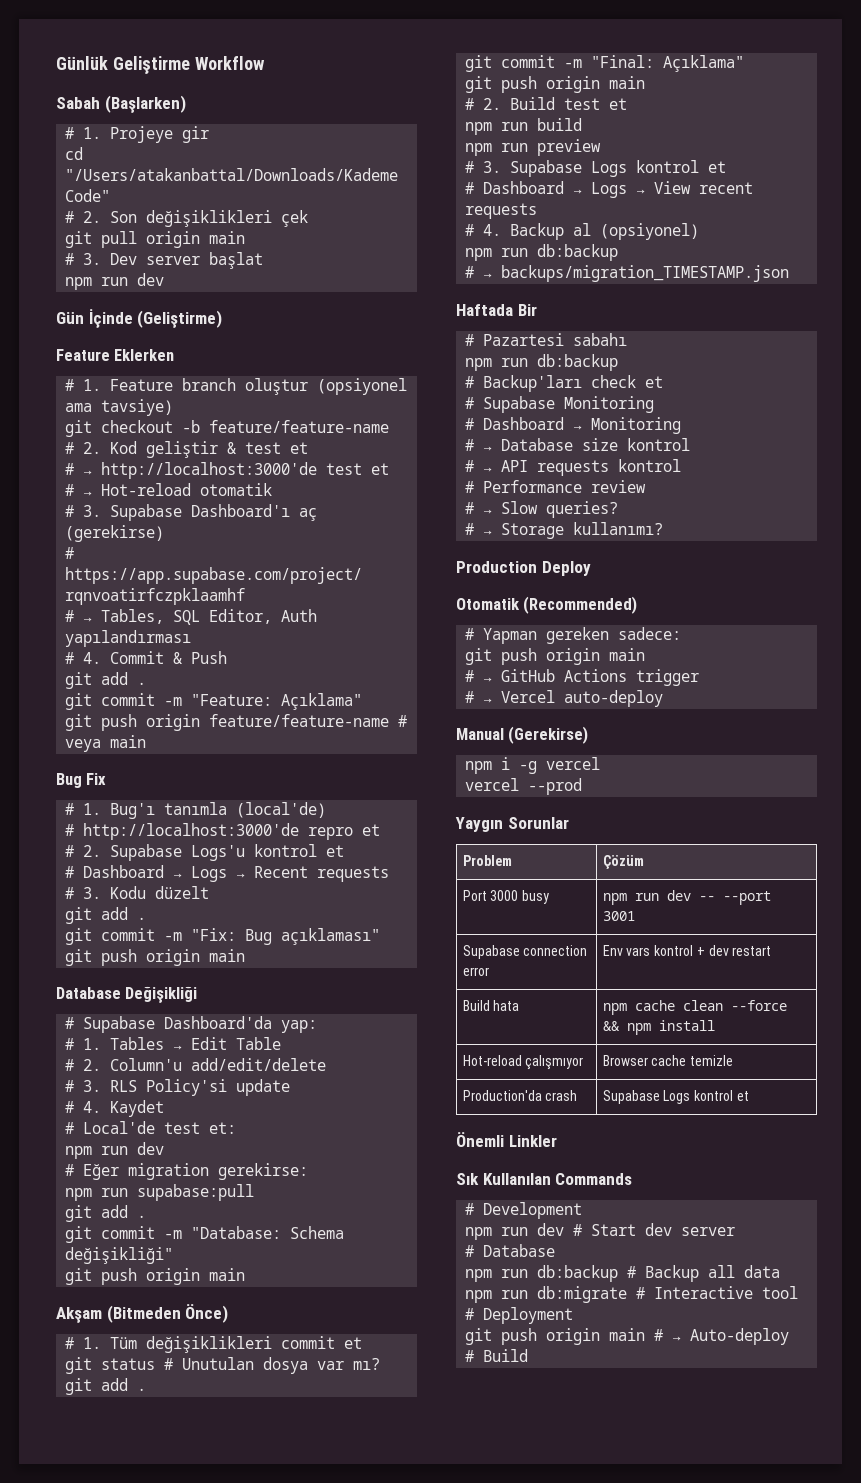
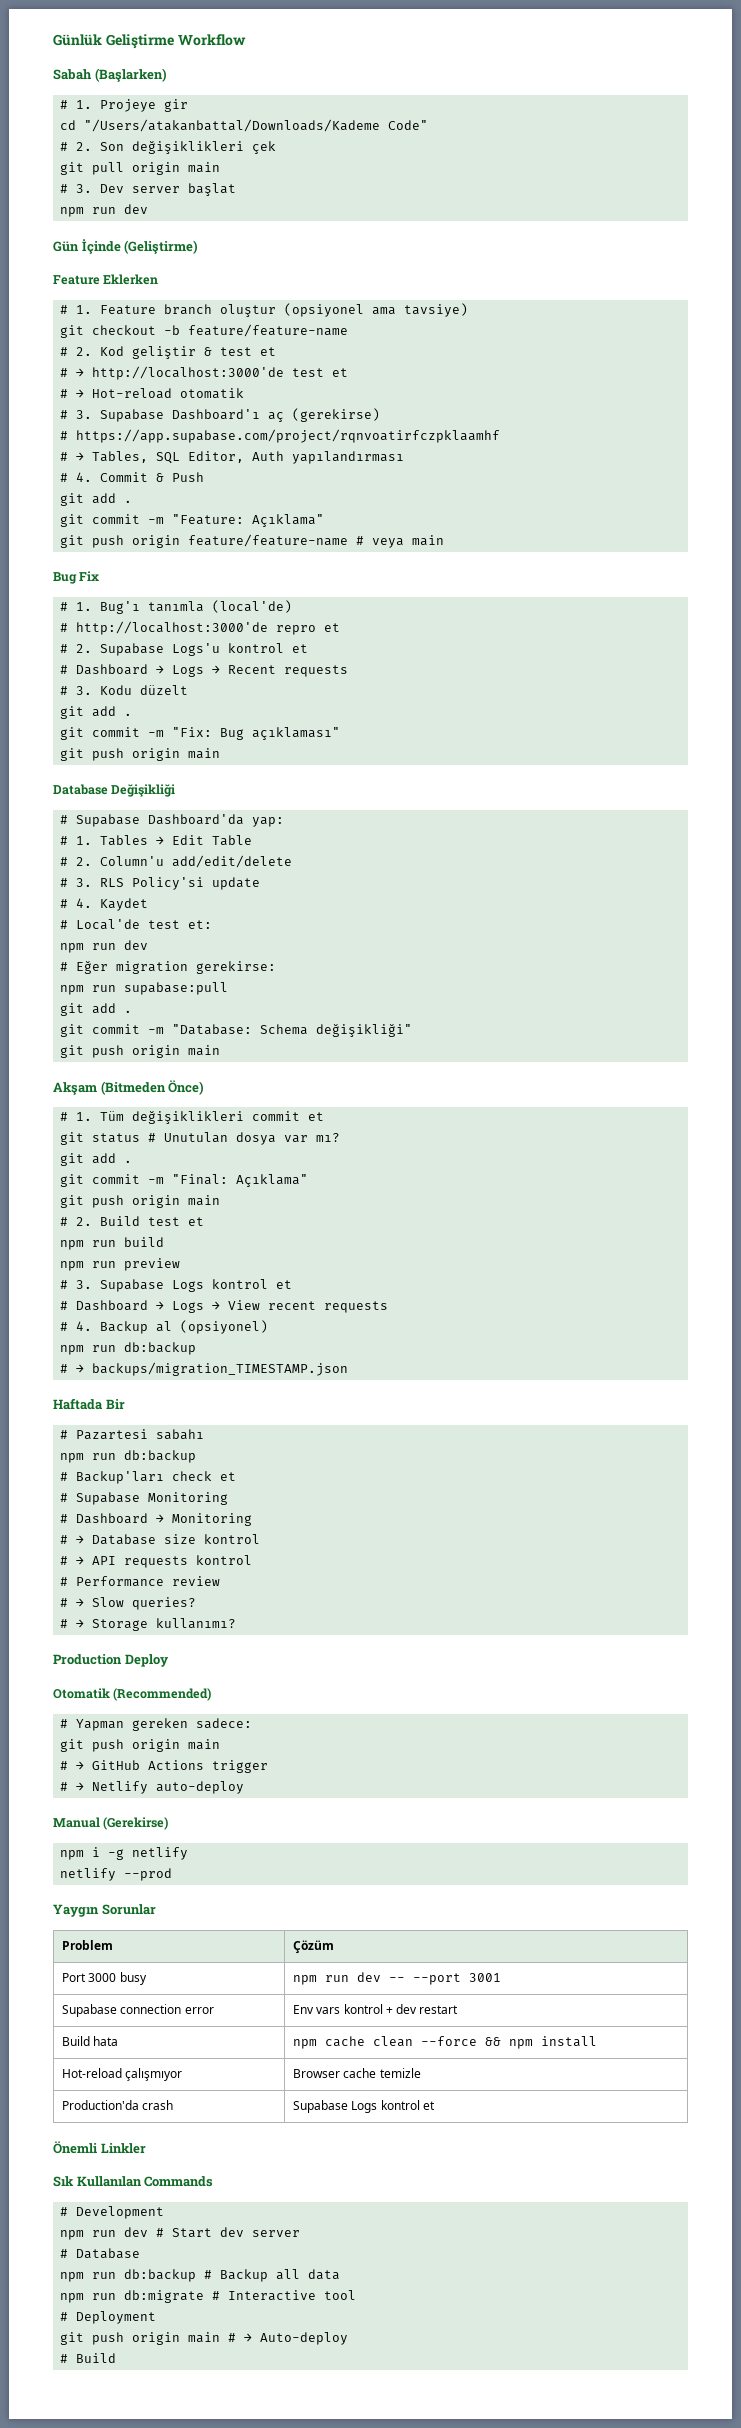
[501,690,556,703] Vercel -> [92,1781,149,1794] Netlify
[546,757,601,770] [465,778,520,791] vercel // vercel -> [132,1847,189,1860] [60,1868,117,1881] netlify // netlify

